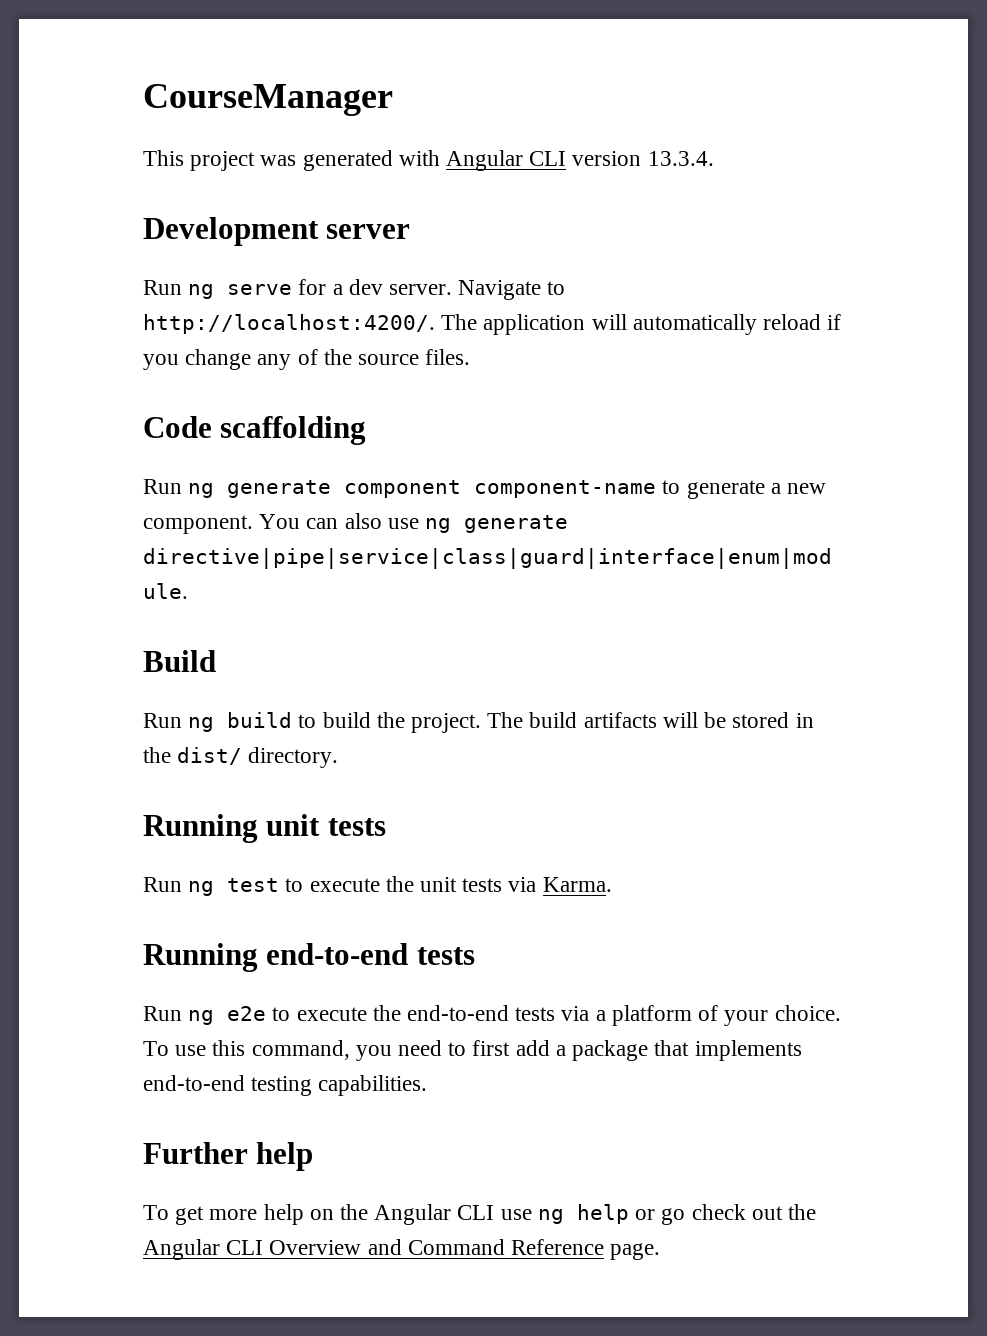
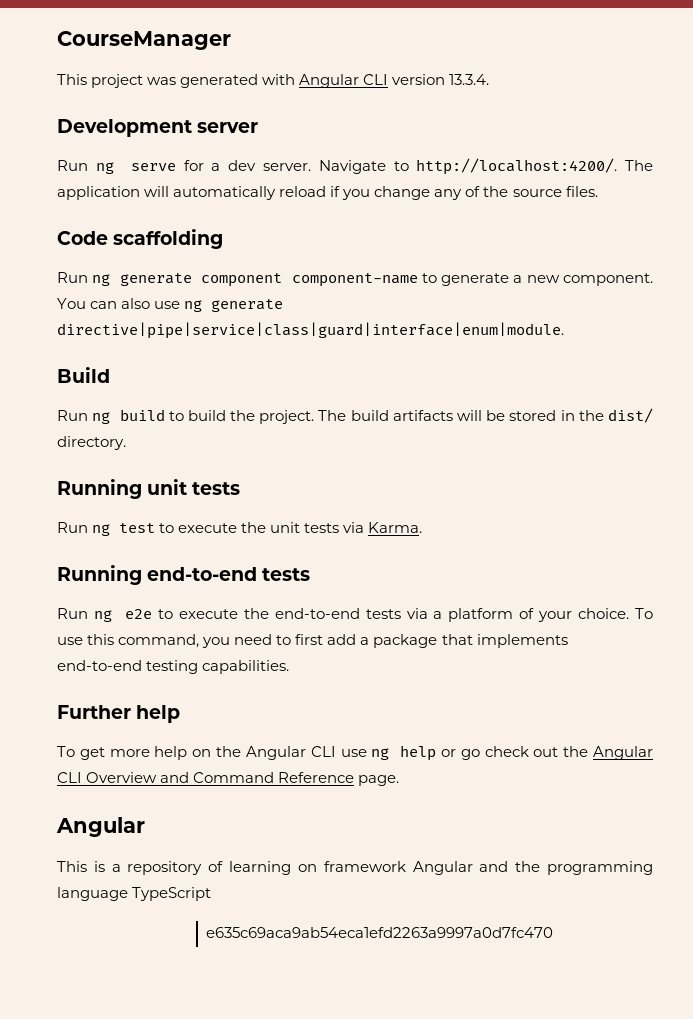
(661, 1251) none -> [56,817,145,837] [57,861,653,875] [57,887,212,901] [206,927,554,938] // Angular // This is a repository of learning on framework Angular and the programming language TypeScript // e635c69aca9ab54eca1efd2263a9997a0d7fc470

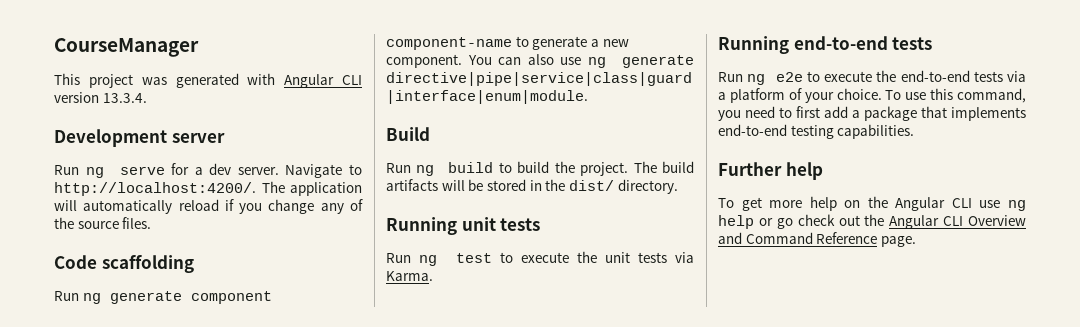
[56,817,145,837] [57,861,653,875] [57,887,212,901] [206,927,554,938] // Angular // This is a repository of learning on framework Angular and the programming language TypeScript // e635c69aca9ab54eca1efd2263a9997a0d7fc470 -> (916, 241) none

